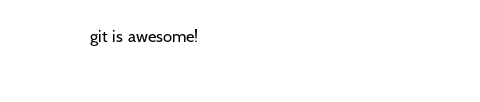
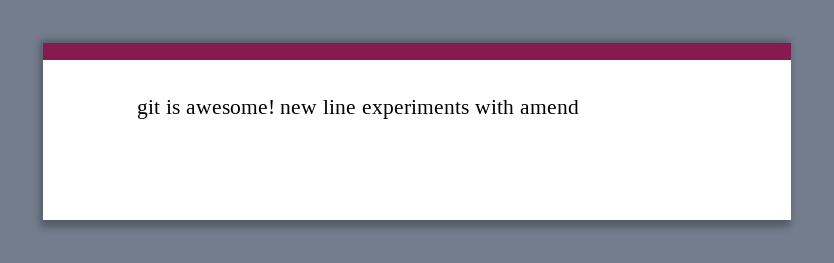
(198, 35) none -> [280,100,579,119] new line experiments with amend

